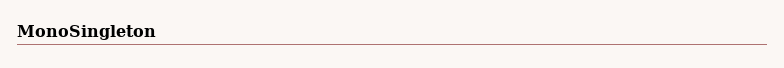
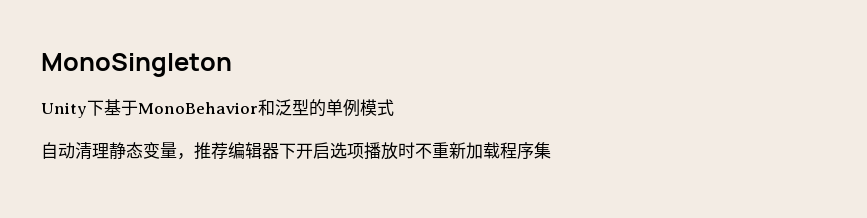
(156, 32) none -> [41,99,394,118] [41,142,551,160] // Unity下基于MonoBehavior和泛型的单例模式 // 自动清理静态变量，推荐编辑器下开启选项播放时不重新加载程序集

